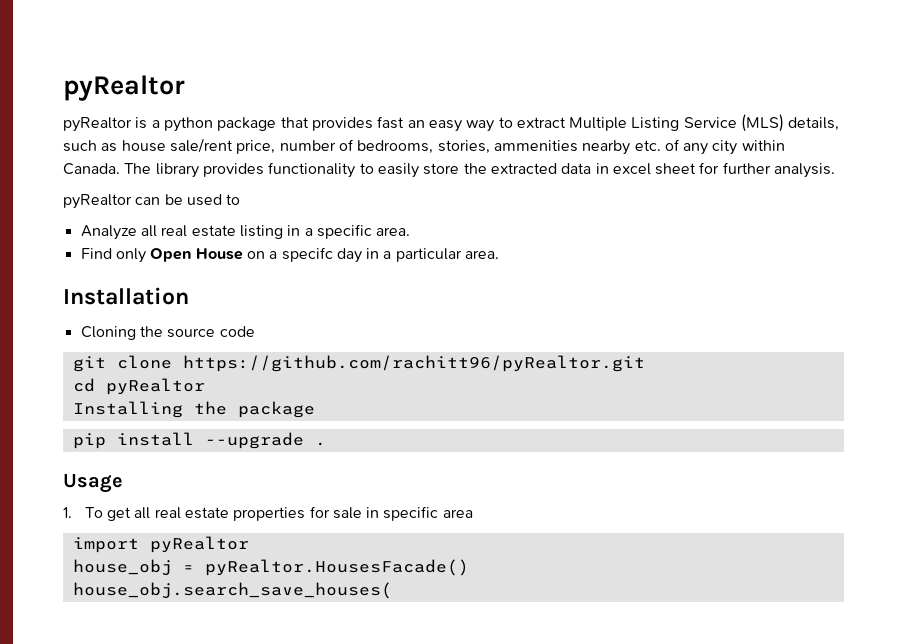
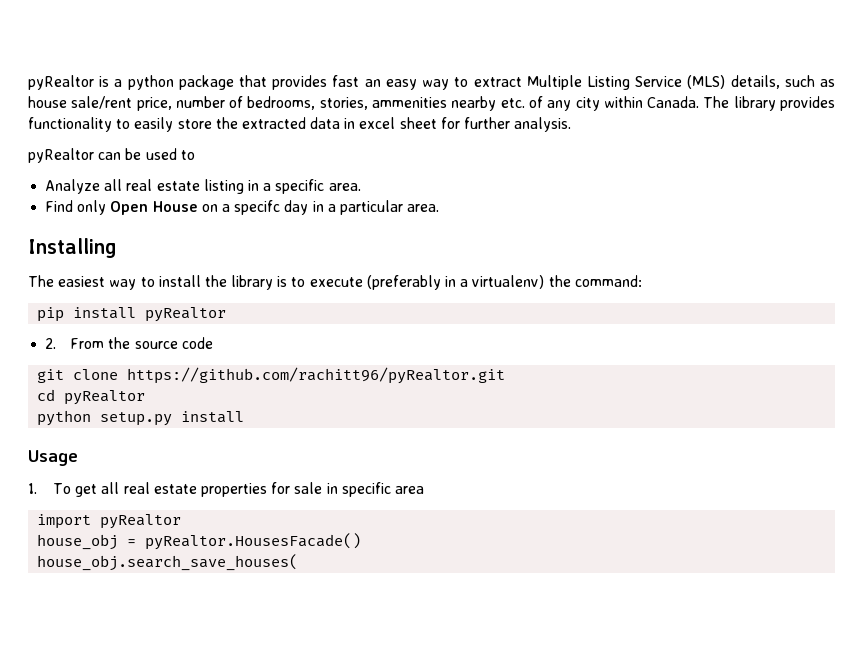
[63,75,185,101] [63,117,132,132] pyRealtor // pyRealtor -> [28,75,94,90] pyRealtor
[63,287,189,305] [80,326,136,340] Installation // Cloning -> [28,238,117,258] [28,275,642,290] [37,307,227,322] [45,338,105,349] Installing // The easiest way to install the library is to execute (preferably in a virtualenv) the command: // pip install pyRealtor // 2. From
[72,401,315,418] [72,432,326,449] Installing the package // pip install --upgrade . -> [37,410,245,426] python setup.py install

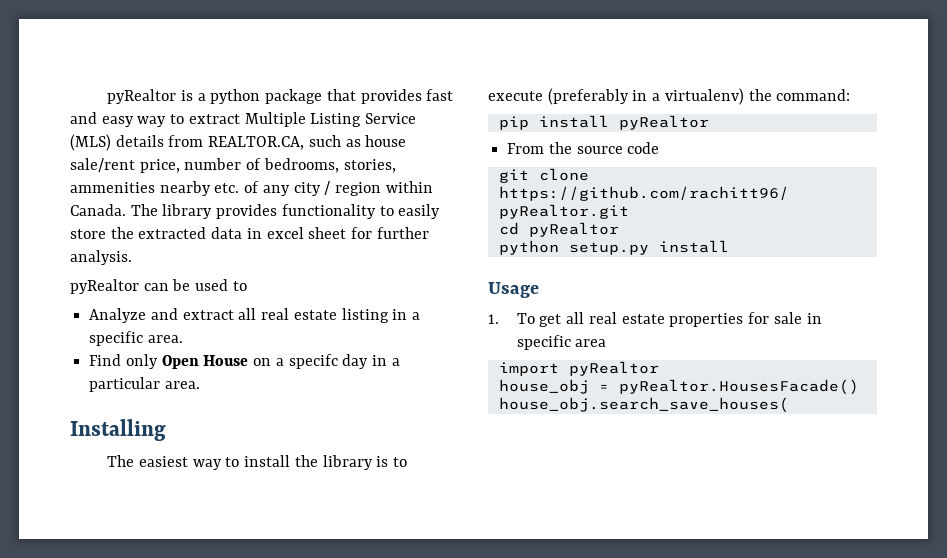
[364,79,381,87] an -> [70,112,97,124] and
[730,75,780,89] details, -> [115,135,305,150] details from REALTOR.CA,
(600, 104) none -> [324,181,382,196] / region
(101, 186) none -> [150,308,234,320] and extract
[45,338,57,349] 2. -> (709, 122) none

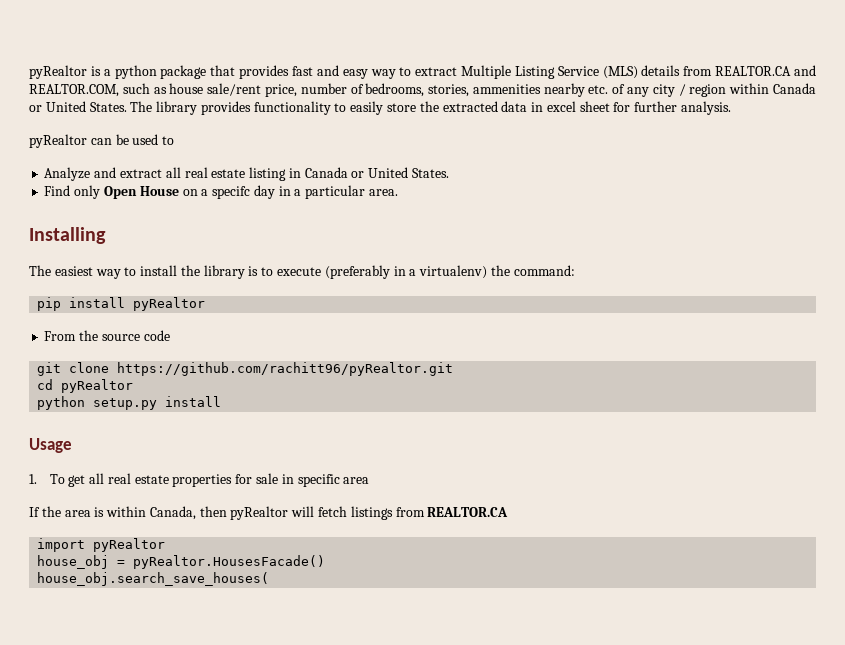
[208,136,305,150] REALTOR.CA, -> [715,65,817,76] [29,84,119,97] REALTOR.CA and REALTOR.COM,
[70,204,126,216] Canada. -> [772,83,816,94] [29,101,127,112] Canada or United States.
[412,312,421,320] [89,331,183,346] a specific area. -> [304,167,449,178] Canada or United States.
(607, 343) none -> [29,506,509,520] // If the area is within Canada, then pyRealtor will fetch listings from REALTOR.CA

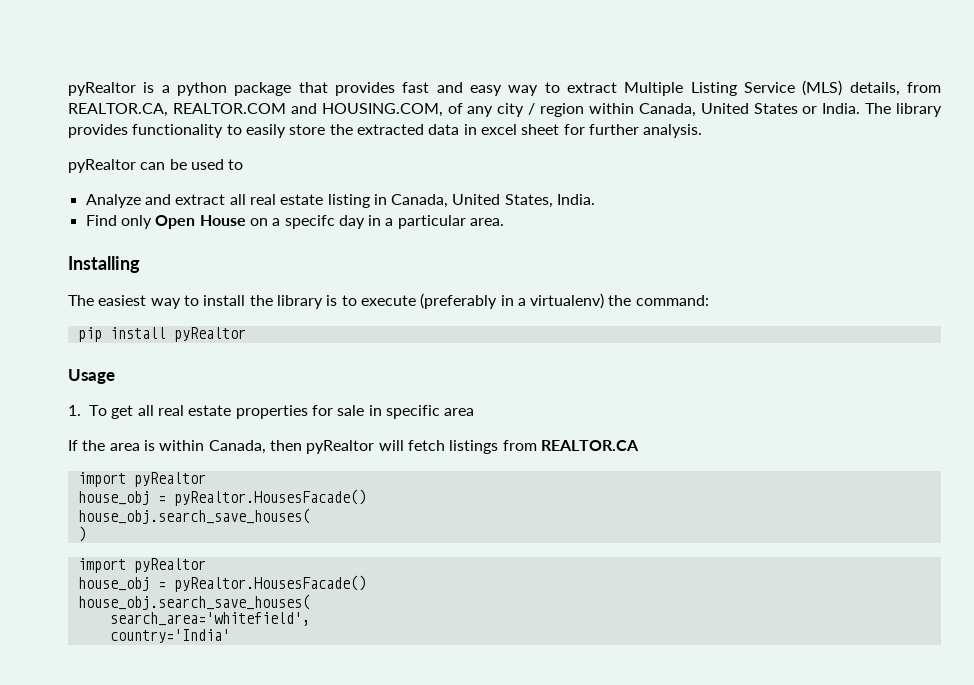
[641,65,817,76] [29,83,609,97] details from REALTOR.CA and REALTOR.COM, such as house sale/rent price, number of bedrooms, stories, ammenities nearby etc. -> [849,82,942,96] [68,103,443,117] details, from REALTOR.CA, REALTOR.COM and HOUSING.COM,
[772,83,816,94] [29,101,127,112] Canada or United States. -> [638,103,861,117] Canada, United States or India.
[304,167,449,178] Canada or United States. -> [391,194,596,208] Canada, United States, India.
[44,330,170,341] [37,362,454,376] [37,379,134,393] [37,396,222,410] // From the source code // git clone https://github.com/rachitt96/pyRealtor.git // cd pyRealtor // python setup.py install -> (246, 334) none
(270, 579) none -> [77,526,86,542] [77,558,206,573] [77,575,366,592] [77,594,310,610] [109,612,310,626] [109,629,230,643] // ) // import pyRealtor // house_obj = pyRealtor.HousesFacade() // house_obj.search_save_houses( // search_area='whitefield', // country='India'

